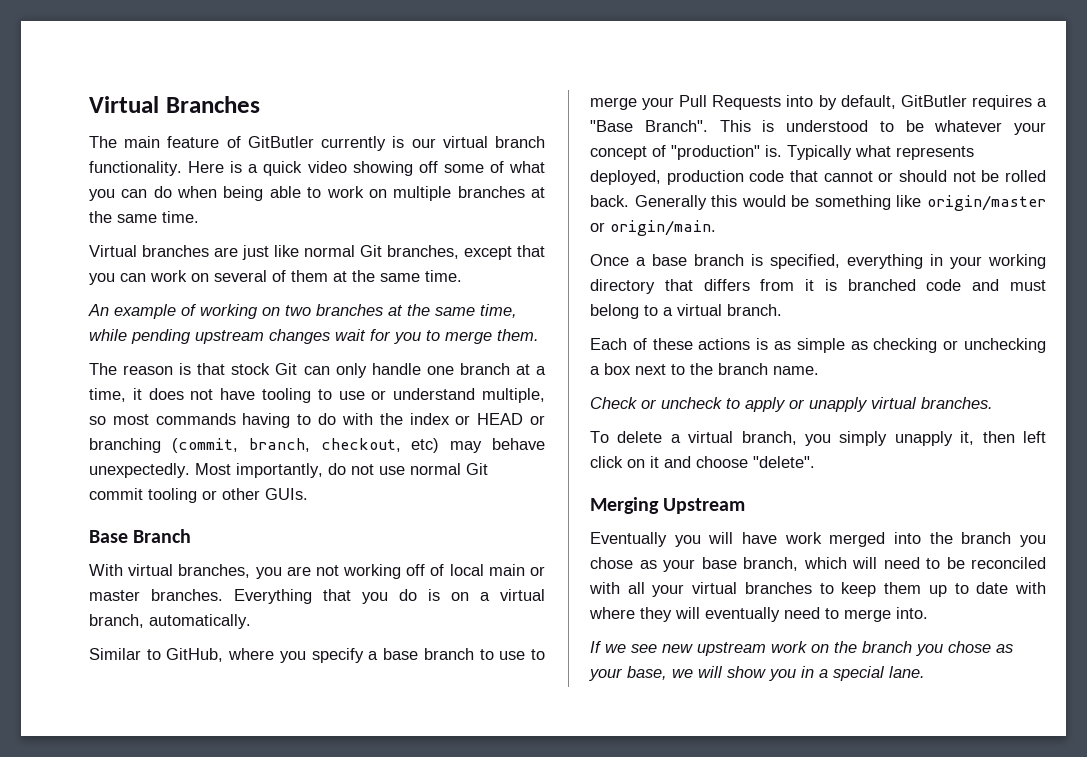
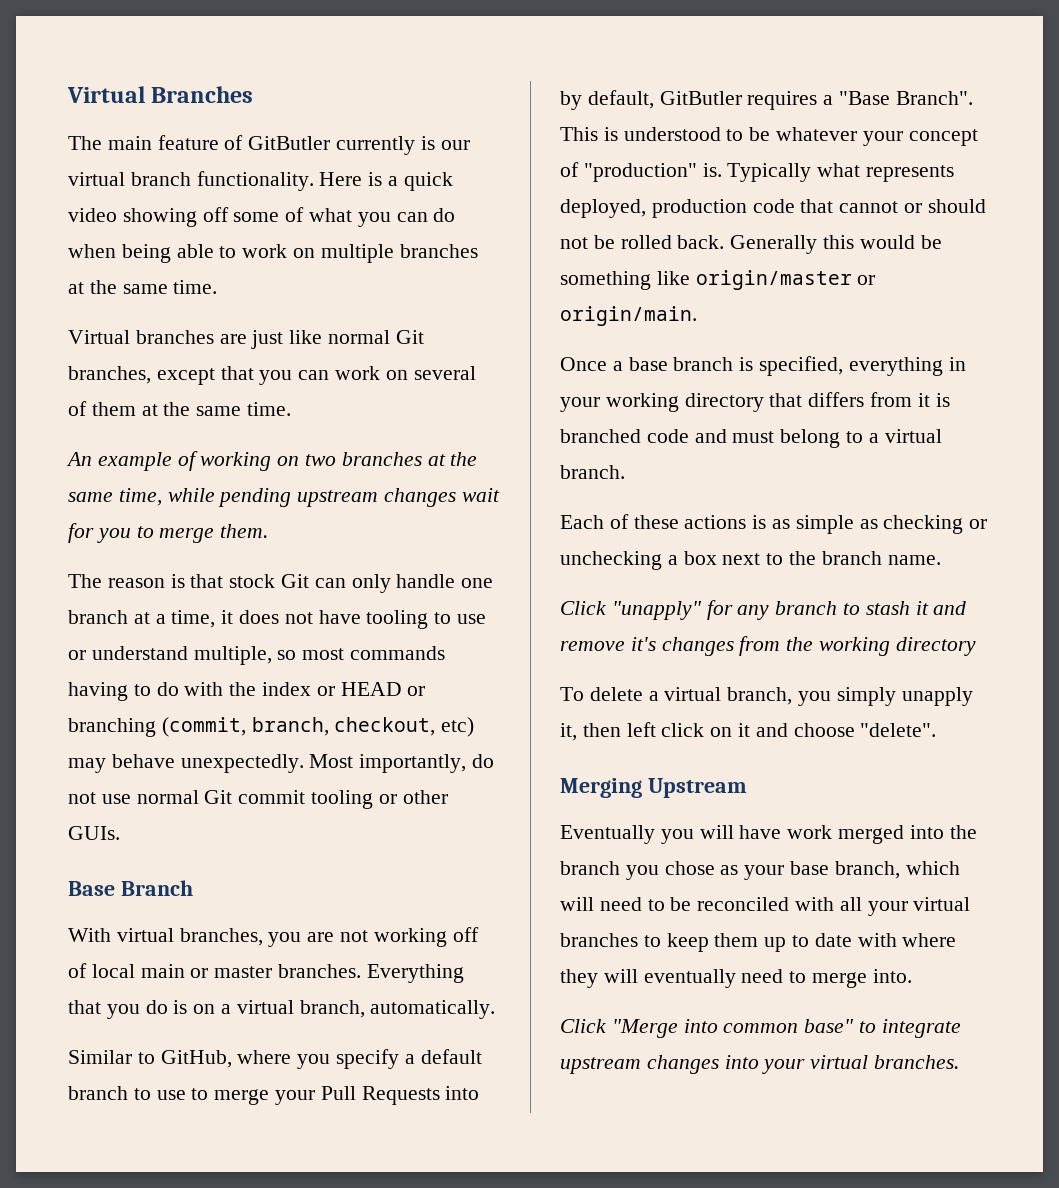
[383,648,419,660] base -> [420,1049,482,1064] default
[590,397,993,412] Check or uncheck to apply or unapply virtual branches. -> [560,600,967,620] [560,636,976,656] Click "unapply" for any branch to stash it and remove it's changes from the working directory
[590,641,1013,656] [589,666,925,681] If we see new upstream work on the branch you chose as your base, we will show you in a special lane. -> [560,1019,961,1038] [560,1055,960,1074] Click "Merge into common base" to integrate upstream changes into your virtual branches.

